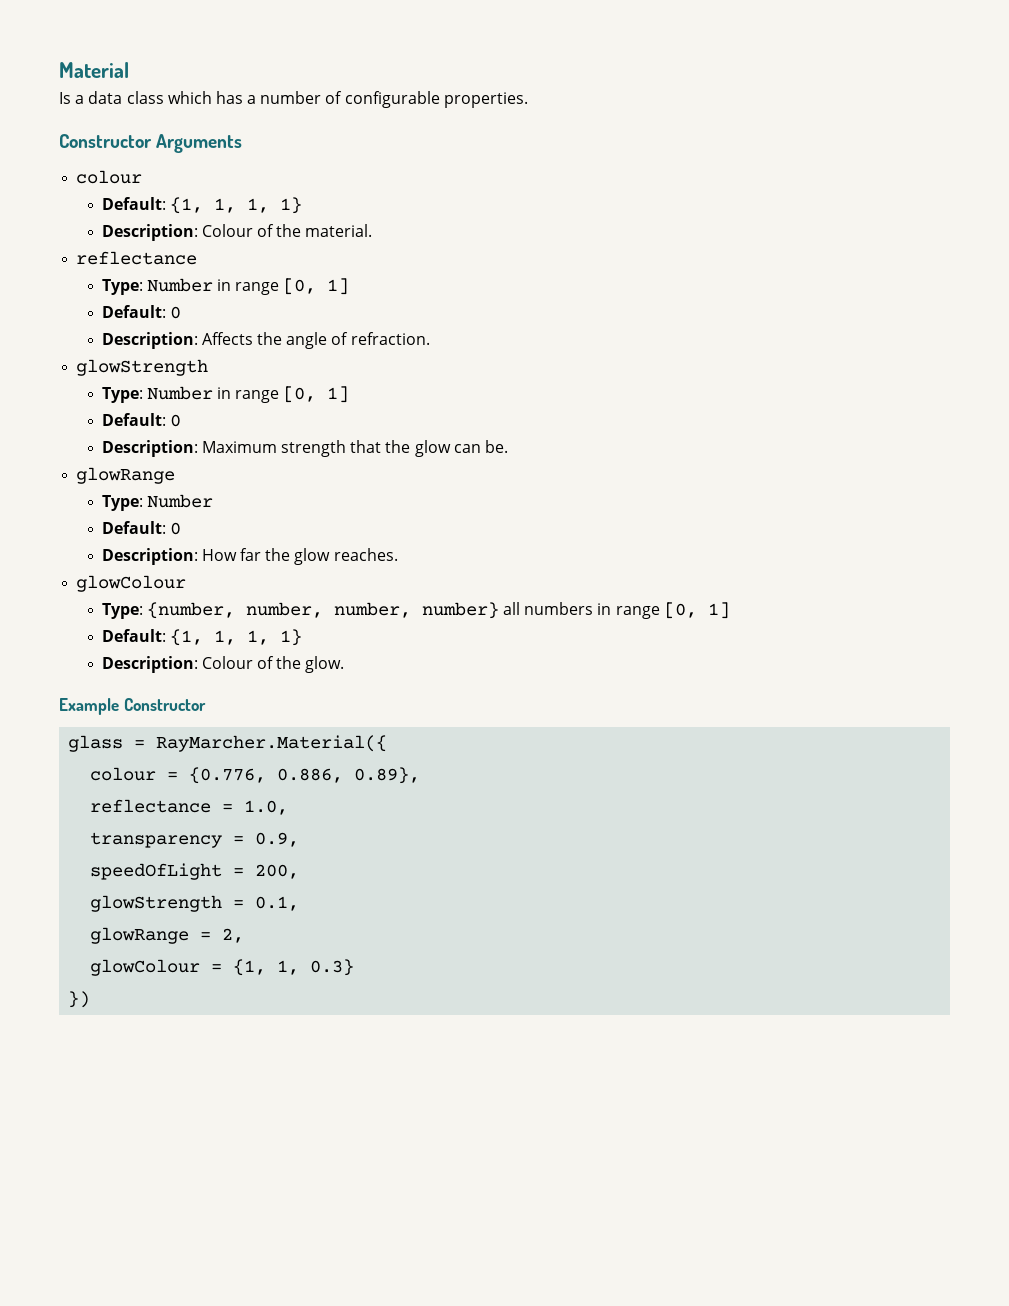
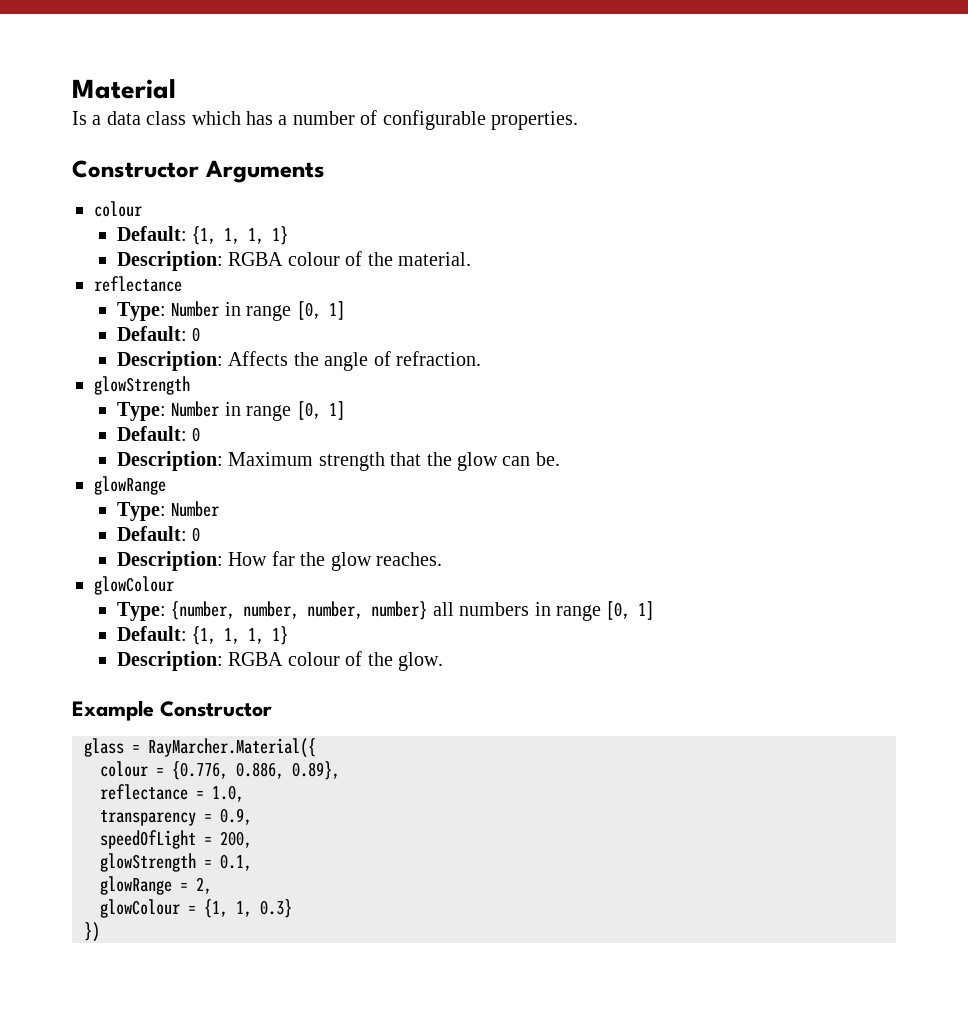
[201,224,253,237] Colour -> [228,252,340,266] RGBA colour
[201,656,253,669] Colour -> [228,652,340,666] RGBA colour

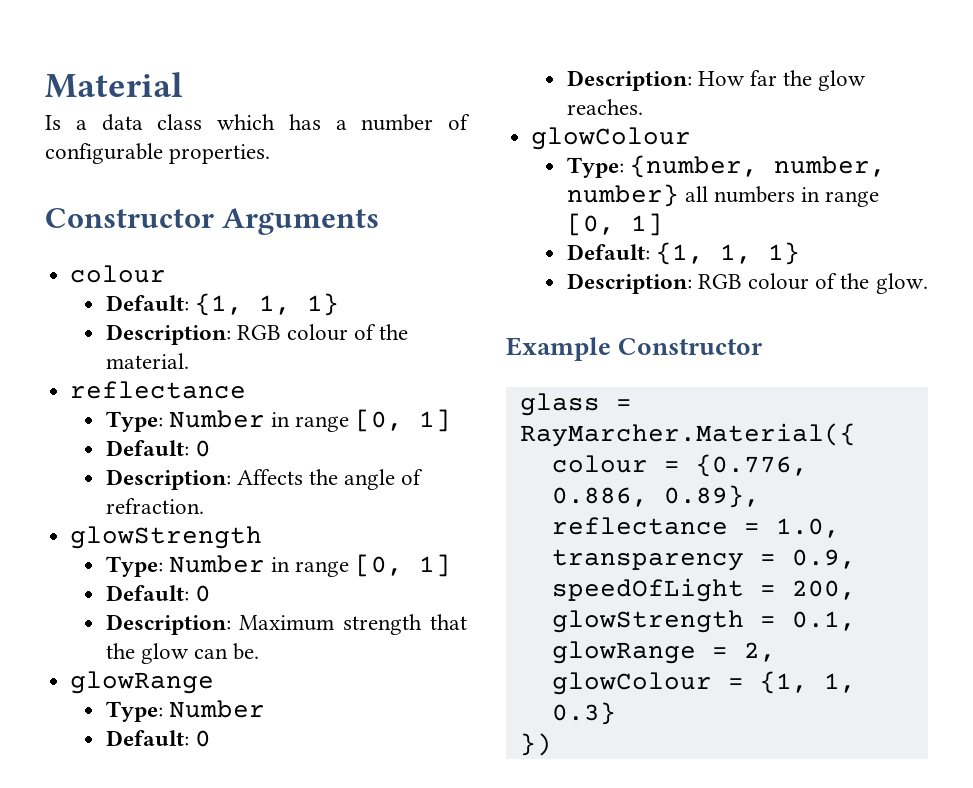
[248,226,289,245] [117,251,284,271] 1, 1} // Description: RGBA -> [306,293,339,316] [105,324,281,345] 1} // Description: RGB
[307,601,364,619] number, -> (886, 166) none
[248,626,289,645] [117,651,284,671] 1, 1} // Description: RGBA -> [767,242,800,265] [566,273,742,294] 1} // Description: RGB

